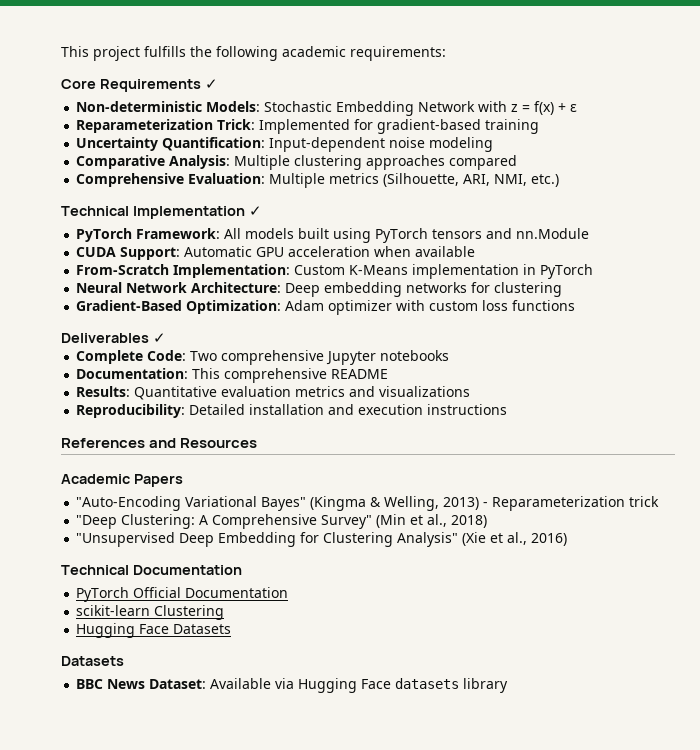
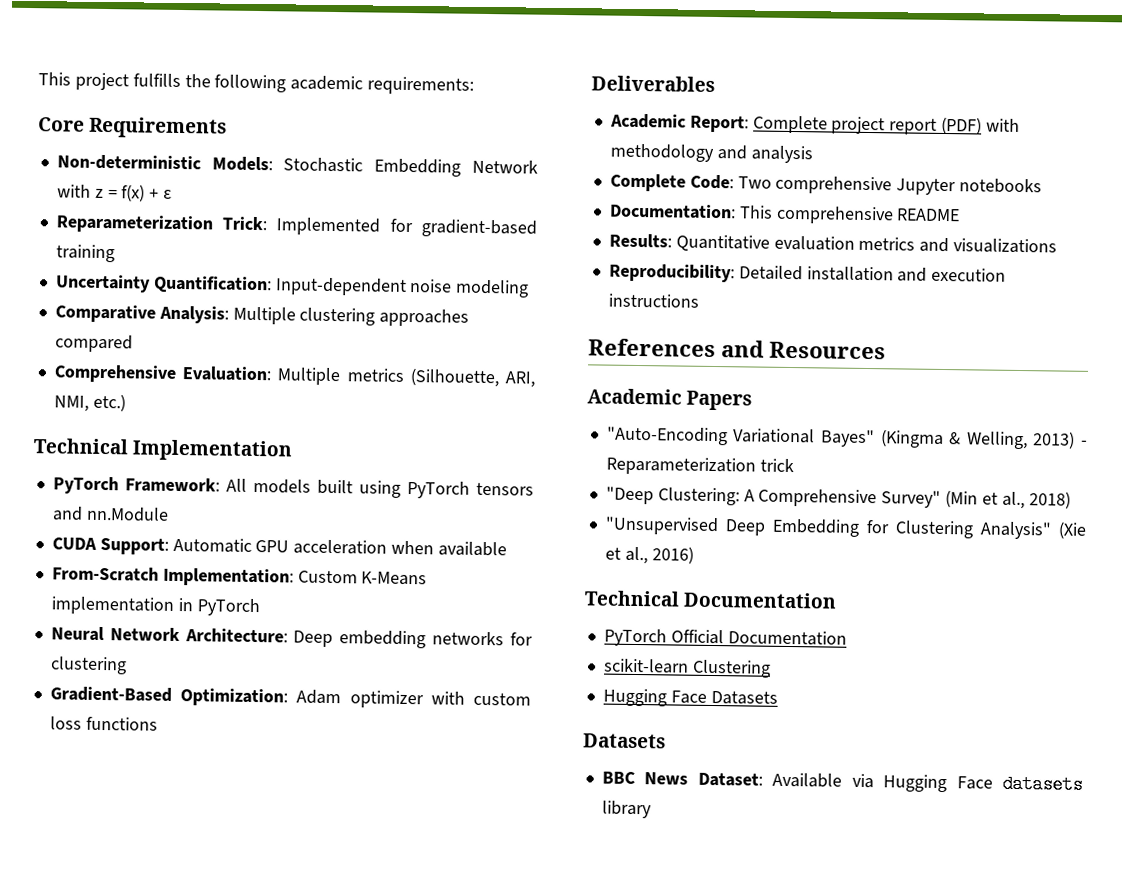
[204,79,218,89] ✓ -> (228, 127) none
[248,206,262,216] ✓ -> (294, 450) none
[152,333,166,343] ✓ -> [609,113,1020,135] [609,143,813,164] // Academic Report: Complete project report (PDF) with methodology and analysis

